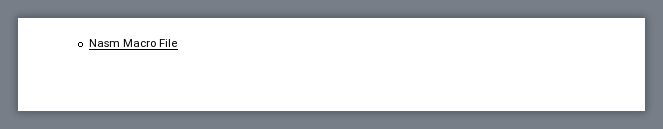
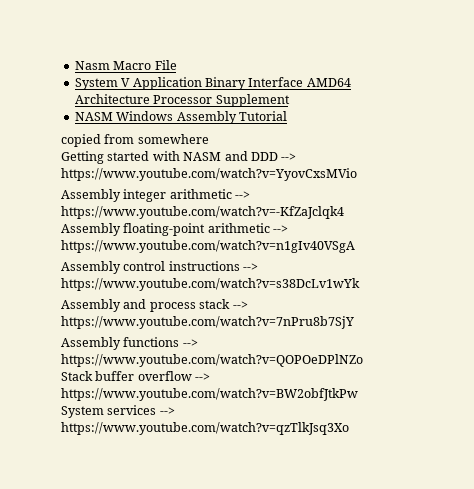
(178, 43) none -> [74,77,351,90] [74,94,290,107] [74,111,287,124] [61,134,209,147] [61,151,297,164] [61,168,357,181] [61,189,251,202] [61,206,344,219] [61,223,289,236] [61,240,355,253] [61,261,259,274] [61,278,360,291] [61,299,248,312] [61,316,354,329] [61,337,198,350] [61,354,363,367] [61,371,211,381] [61,388,358,401] [61,405,175,418] [61,422,349,435] // System V Application Binary Interface AMD64 Architecture Processor Supplement // NASM Windows Assembly Tutorial // copied from somewhere // Getting started with NASM and DDD --> https://www.youtube.com/watch?v=YyovCxsMVio // Assembly integer arithmetic --> https://www.youtube.com/watch?v=-KfZaJclqk4 // Assembly floating-point arithmetic --> https://www.youtube.com/watch?v=n1gIv40VSgA // Assembly control instructions --> https://www.youtube.com/watch?v=s38DcLv1wYk // Assembly and process stack --> https://www.youtube.com/watch?v=7nPru8b7SjY // Assembly functions --> https://www.youtube.com/watch?v=QOPOeDPlNZo // Stack buffer overflow --> https://www.youtube.com/watch?v=BW2obfJtkPw // System services --> https://www.youtube.com/watch?v=qzTlkJsq3Xo

